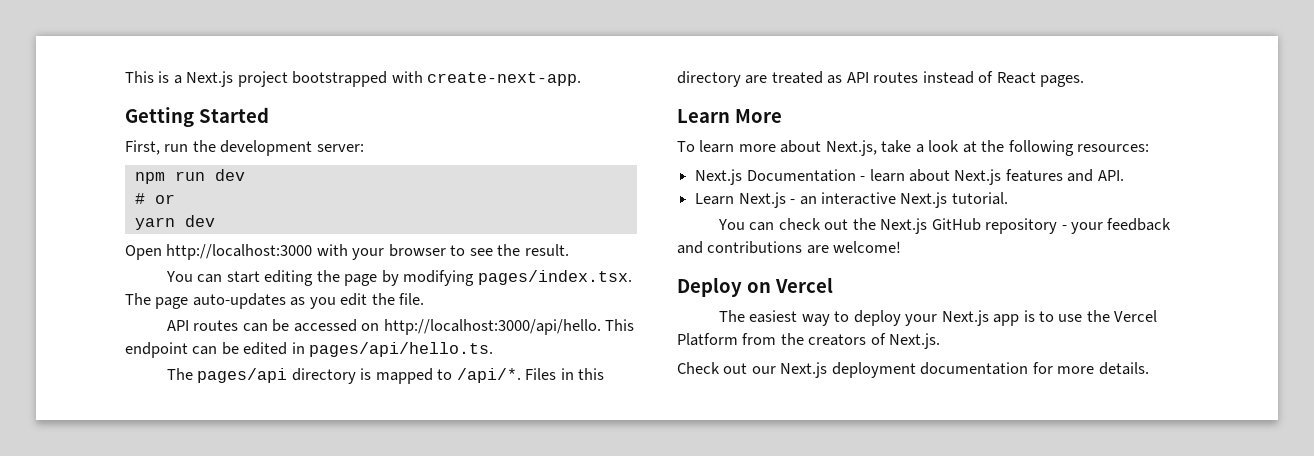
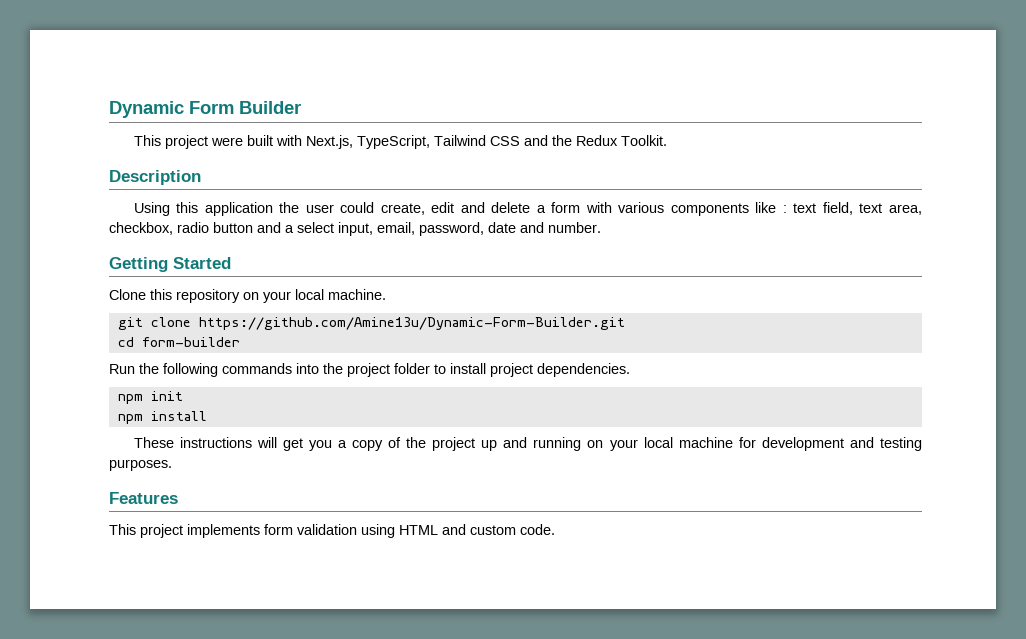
[125,71,582,87] [125,107,269,127] [125,140,364,156] [134,169,245,184] [134,193,175,204] [134,215,215,230] [125,244,569,260] [165,270,632,286] [125,293,425,309] [166,319,635,335] [125,342,494,358] [166,368,605,384] [677,71,1085,87] [677,109,782,123] [677,140,1150,156] [695,169,1124,185] [695,192,1008,208] [717,218,1172,234] [677,241,902,254] [677,277,833,297] [718,310,1158,326] [677,333,941,349] [677,362,1149,378] This is a Next.js project bootstrapped with create-next-app. // Getting Started // First, run the development server: // npm run dev // # or // yarn dev // Open http://localhost:3000 with your browser to see the result. // You can start editing the page by modifying pages/index.tsx. The page auto-updates as you edit the file. // API routes can be accessed on http://localhost:3000/api/hello. This endpoint can be edited in pages/api/hello.ts. // The pages/api directory is mapped to /api/*. Files in this directory are treated as API routes instead of React pages. // Learn More // To learn more about Next.js, take a look at the following resources: // Next.js Documentation - learn about Next.js features and API. // Learn Next.js - an interactive Next.js tutorial. // You can check out the Next.js GitHub repository - your feedback and contributions are welcome! // Deploy on Vercel // The easiest way to deploy your Next.js app is to use the Vercel Platform from the creators of Next.js. // Check out our Next.js deployment documentation for more details. -> [109,101,301,118] [133,135,667,149] [109,170,201,185] [133,202,923,216] [109,222,601,236] [109,257,231,272] [109,289,386,303] [117,317,625,330] [117,337,240,347] [109,363,630,377] [117,391,183,404] [117,411,207,424] [133,437,923,451] [109,459,172,471] [109,492,178,504] [109,524,555,538] Dynamic Form Builder // This project were built with Next.js, TypeScript, Tailwind CSS and the Redux Toolkit. // Description // Using this application the user could create, edit and delete a form with various components like : text field, text area, checkbox, radio button and a select input, email, password, date and number. // Getting Started // Clone this repository on your local machine. // git clone https://github.com/Amine13u/Dynamic-Form-Builder.git // cd form-builder // Run the following commands into the project folder to install project dependencies. // npm init // npm install // These instructions will get you a copy of the project up and running on your local machine for development and testing purposes. // Features // This project implements form validation using HTML and custom code.

